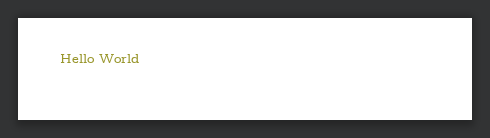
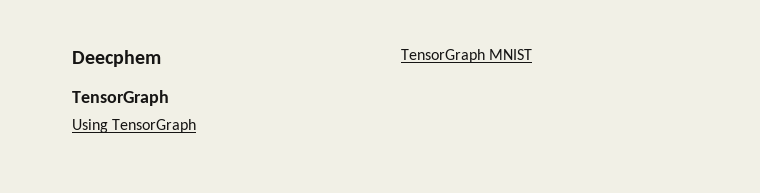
[60,54,139,63] Hello World -> [72,50,161,67] [72,90,169,106] [72,119,197,133] [401,49,533,63] Deecphem // TensorGraph // Using TensorGraph // TensorGraph MNIST

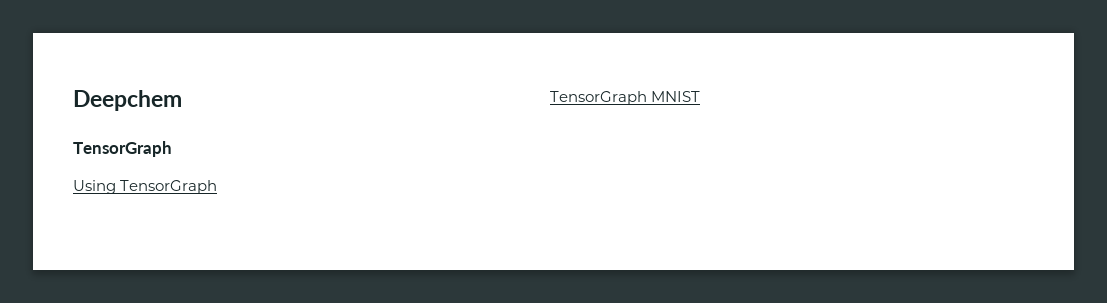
[72,50,161,67] Deecphem -> [73,90,182,111] Deepchem

